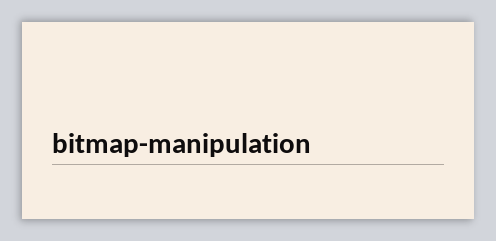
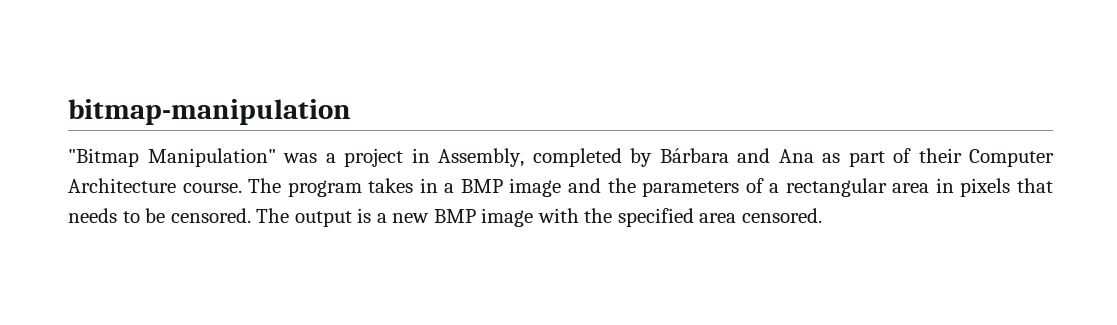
(311, 145) none -> [68,148,1054,167] [68,178,1053,197] [68,208,823,227] // "Bitmap Manipulation" was a project in Assembly, completed by Bárbara and Ana as part of their Computer Architecture course. The program takes in a BMP image and the parameters of a rectangular area in pixels that needs to be censored. The output is a new BMP image with the specified area censored.

